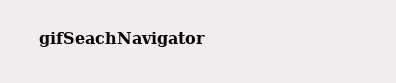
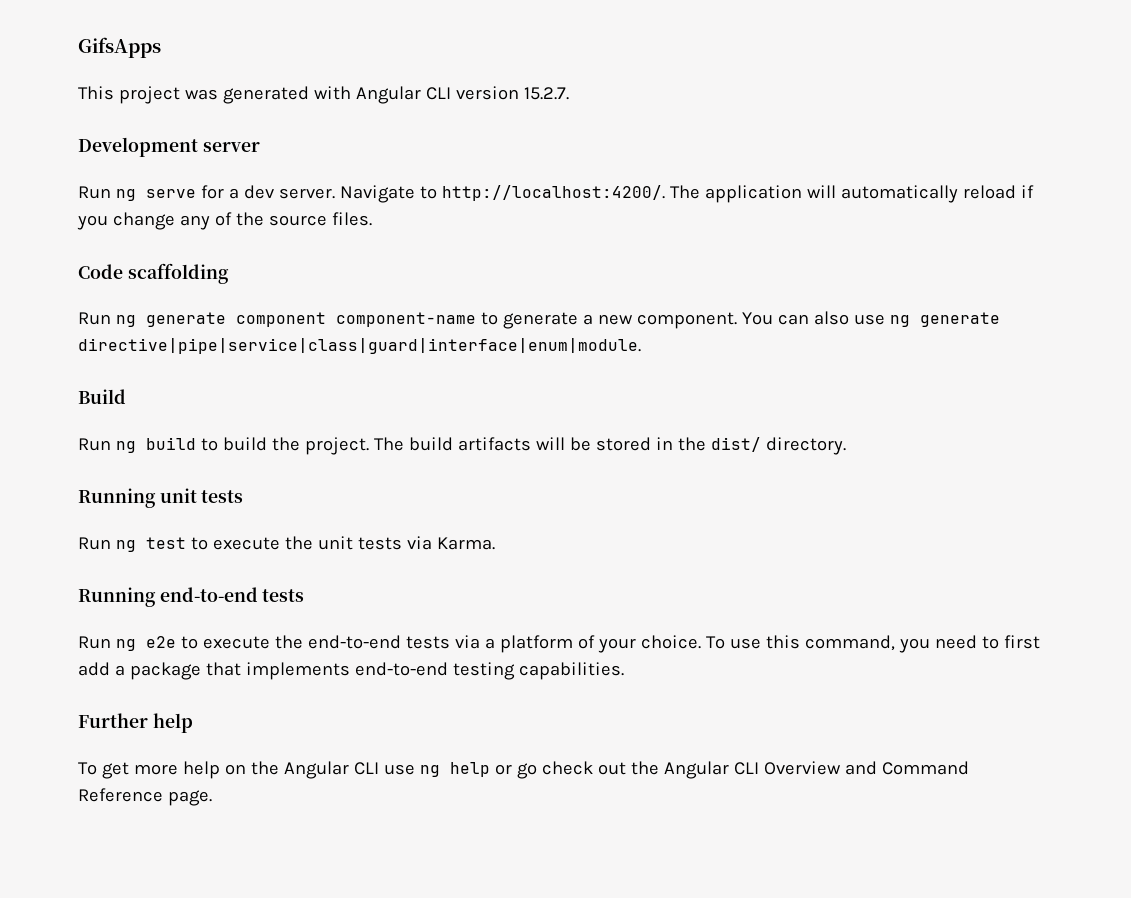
[39,32,205,47] gifSeachNavigator -> [78,37,161,58] [78,86,569,104] [78,137,260,157] [78,185,1034,203] [77,212,372,230] [78,263,229,284] [78,311,1000,329] [78,338,641,354] [78,389,126,404] [78,437,846,455] [78,488,244,508] [78,536,495,552] [78,587,305,607] [78,635,1040,653] [78,662,624,680] [78,713,193,733] [78,761,969,779] [78,788,212,806] GifsApps // This project was generated with Angular CLI version 15.2.7. // Development server // Run ng serve for a dev server. Navigate to http://localhost:4200/. The application will automatically reload if you change any of the source files. // Code scaffolding // Run ng generate component component-name to generate a new component. You can also use ng generate directive|pipe|service|class|guard|interface|enum|module. // Build // Run ng build to build the project. The build artifacts will be stored in the dist/ directory. // Running unit tests // Run ng test to execute the unit tests via Karma. // Running end-to-end tests // Run ng e2e to execute the end-to-end tests via a platform of your choice. To use this command, you need to first add a package that implements end-to-end testing capabilities. // Further help // To get more help on the Angular CLI use ng help or go check out the Angular CLI Overview and Command Reference page.

